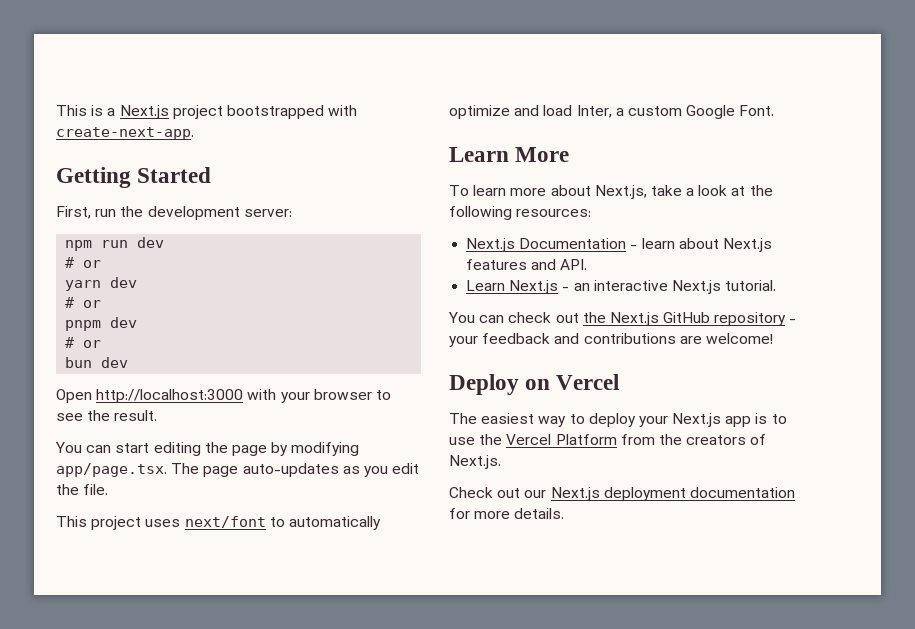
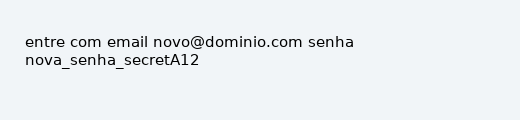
[56,105,358,119] [56,127,194,140] [56,167,212,188] [56,206,292,220] [65,237,165,251] [65,257,102,268] [65,277,138,291] [65,297,102,308] [65,317,138,331] [65,337,102,348] [65,357,129,368] [56,389,391,403] [56,410,158,421] [55,442,360,456] [56,463,420,477] [56,484,109,495] [56,516,381,530] [449,105,775,119] [449,147,570,162] [449,185,773,199] [449,206,592,220] [466,238,772,252] [466,259,588,270] [466,280,777,294] [448,312,797,326] [449,333,773,347] [449,374,620,395] [449,413,787,427] [449,434,767,445] [449,455,501,469] [449,487,795,501] [449,508,565,519] This is a Next.js project bootstrapped with create-next-app. // Getting Started // First, run the development server: // npm run dev // # or // yarn dev // # or // pnpm dev // # or // bun dev // Open http://localhost:3000 with your browser to see the result. // You can start editing the page by modifying app/page.tsx. The page auto-updates as you edit the file. // This project uses next/font to automatically optimize and load Inter, a custom Google Font. // Learn More // To learn more about Next.js, take a look at the following resources: // Next.js Documentation - learn about Next.js features and API. // Learn Next.js - an interactive Next.js tutorial. // You can check out the Next.js GitHub repository - your feedback and contributions are welcome! // Deploy on Vercel // The easiest way to deploy your Next.js app is to use the Vercel Platform from the creators of Next.js. // Check out our Next.js deployment documentation for more details. -> [25,36,354,49] [25,54,200,69] entre com email novo@dominio.com senha nova_senha_secretA12

